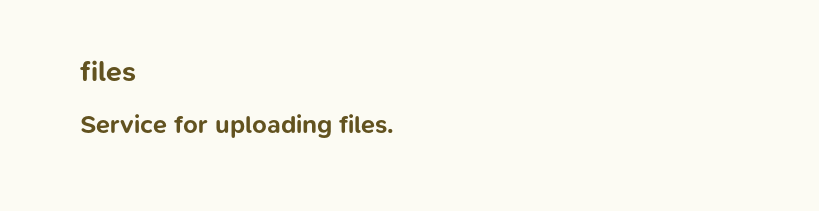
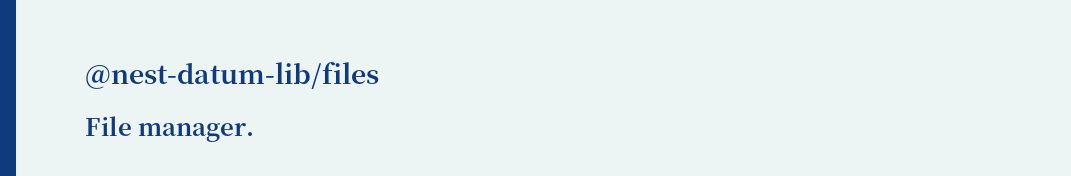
[80,60,136,82] [80,114,394,138] files // Service for uploading files. -> [85,62,379,89] [85,116,255,142] @nest-datum-lib/files // File manager.

